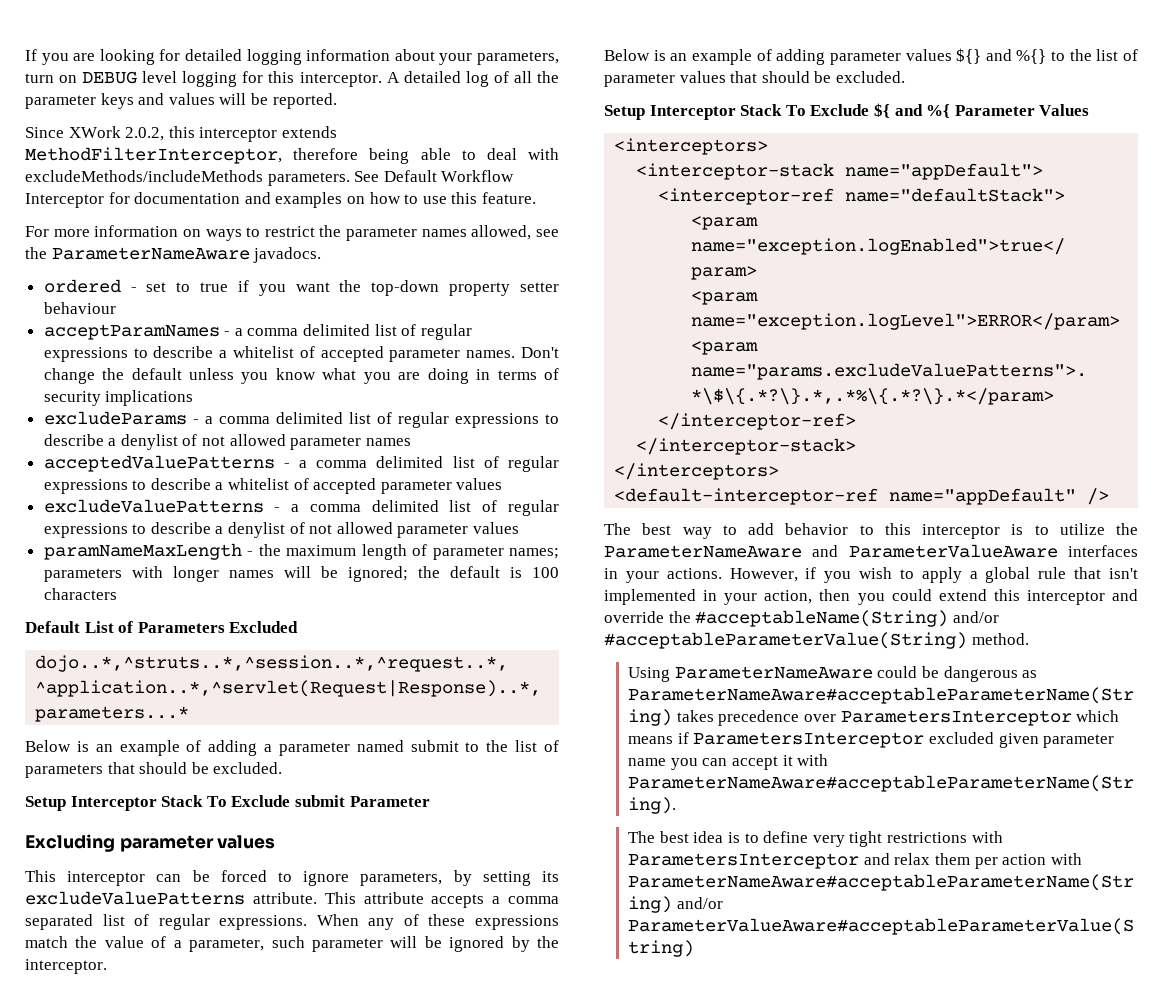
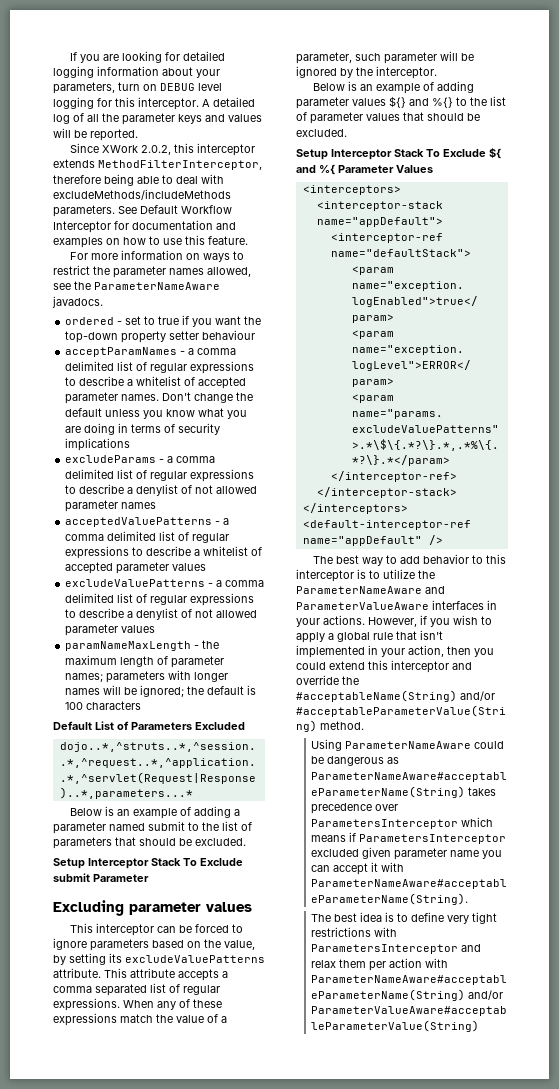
[360,872,443,886] parameters, -> [90,939,255,951] parameters based on the value,

